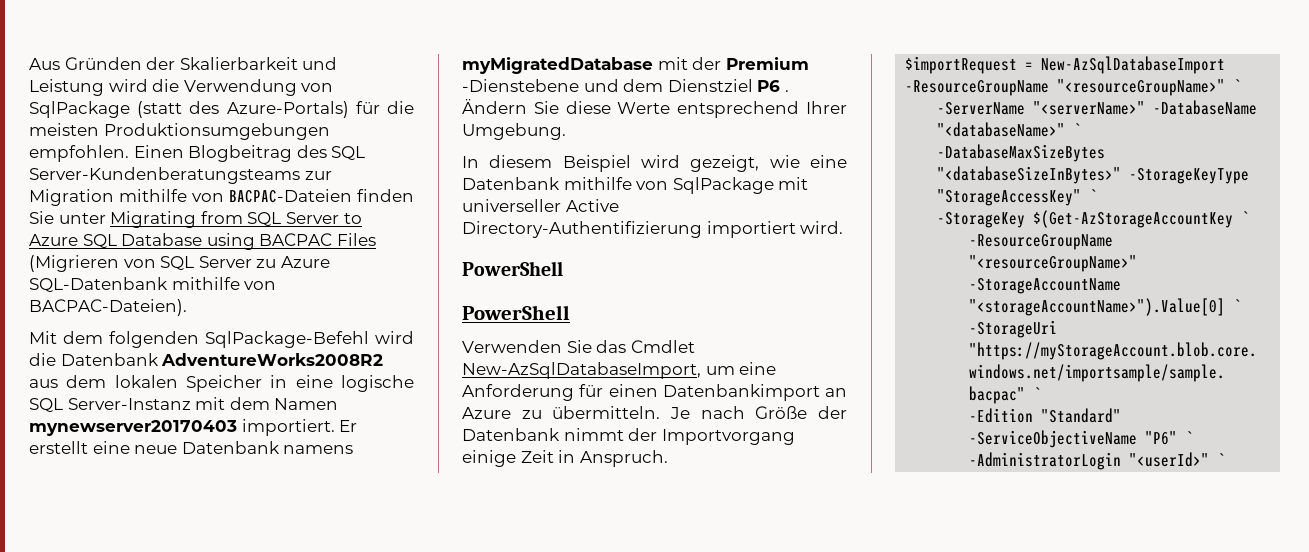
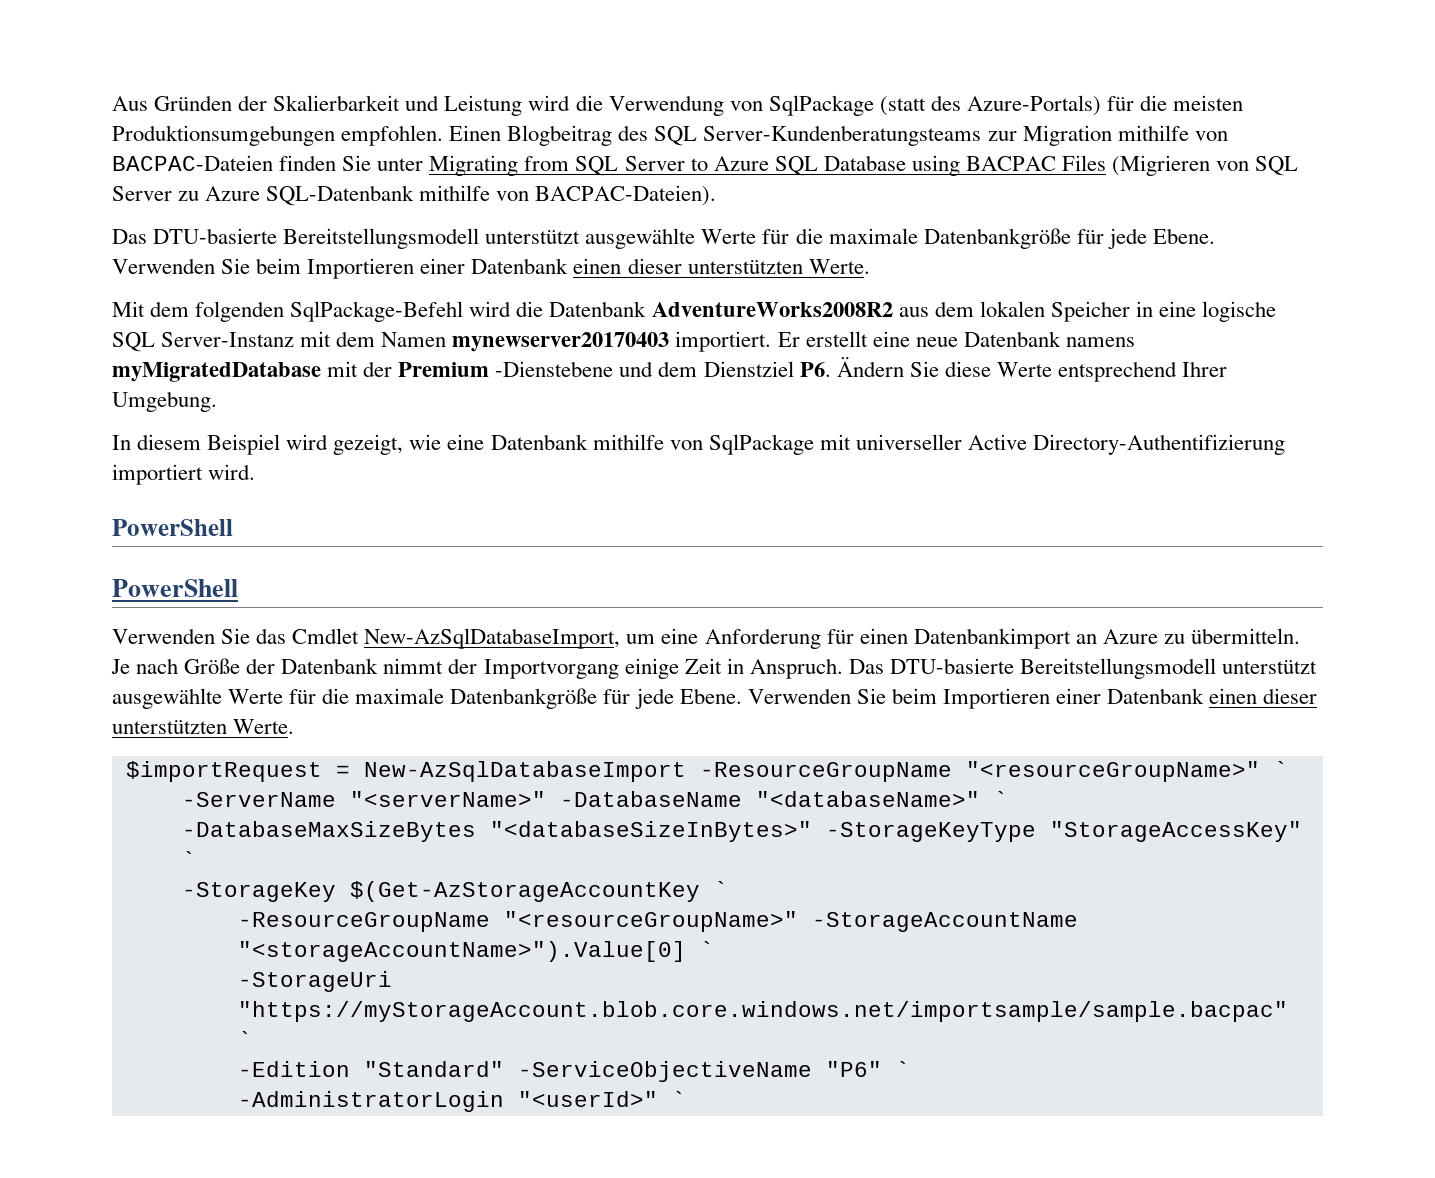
(187, 307) none -> [112,228,1215,249] [112,258,870,279] // Das DTU-basierte Bereitstellungsmodell unterstützt ausgewählte Werte für die maximale Datenbankgröße für jede Ebene. Verwenden Sie beim Importieren einer Datenbank einen dieser unterstützten Werte.
[757,80,789,92] P6 . -> [799,362,831,377] P6.
(668, 458) none -> [848,658,1318,679] [112,688,1318,709] [112,719,295,734] Das DTU-basierte Bereitstellungsmodell unterstützt ausgewählte Werte für die maximale Datenbankgröße für jede Ebene. Verwenden Sie beim Importieren einer Datenbank einen dieser unterstützten Werte.

